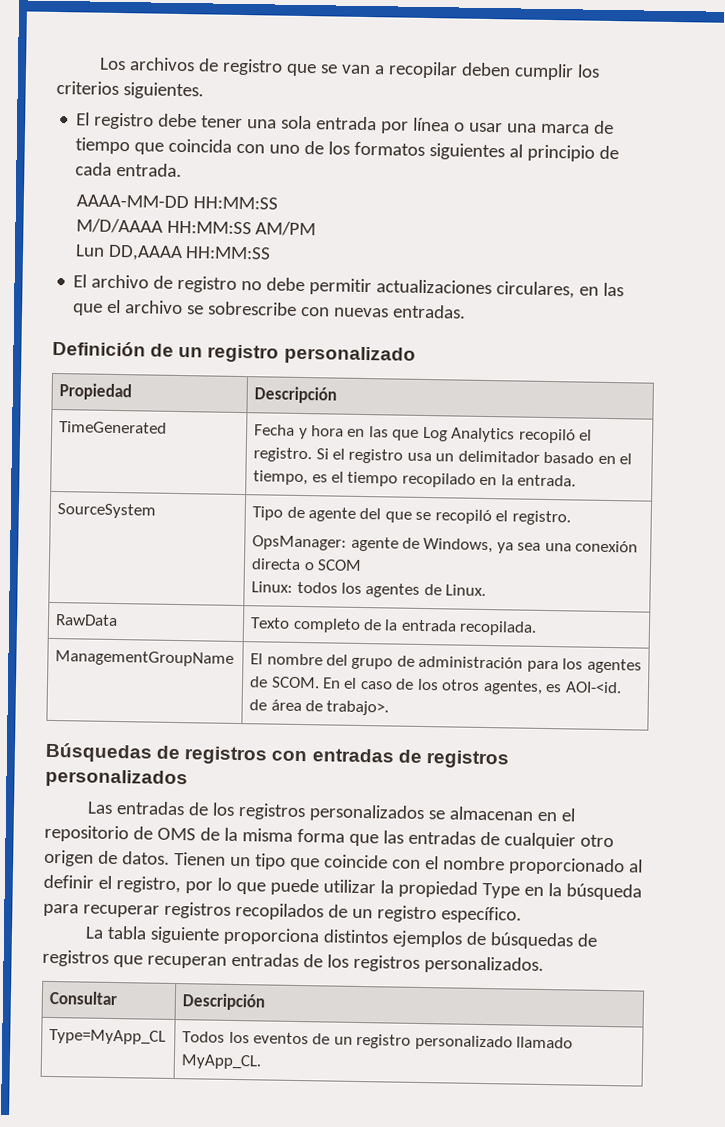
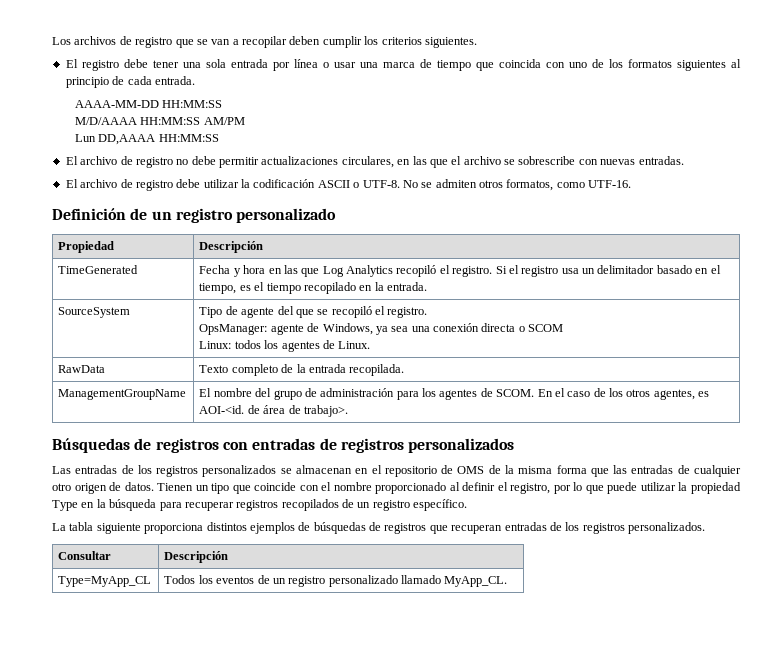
(467, 311) none -> [65,179,632,191] // El archivo de registro debe utilizar la codificación ASCII o UTF-8. No se admiten otros formatos, como UTF-16.

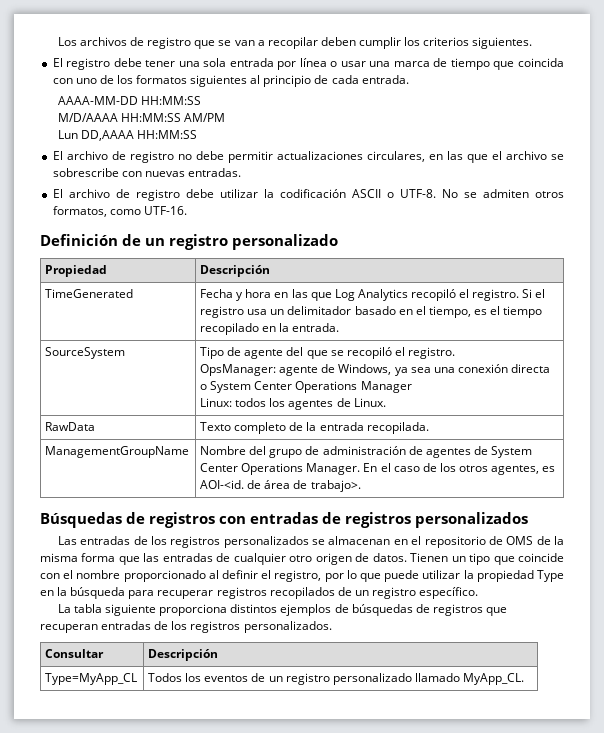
[528,324,564,332] SCOM -> [210,381,412,393] System Center Operations Manager
[199,388,252,397] El nombre -> [200,446,247,455] Nombre
[396,388,535,400] para los agentes de SCOM. -> [408,446,532,458] [200,463,361,475] de agentes de System Center Operations Manager.

